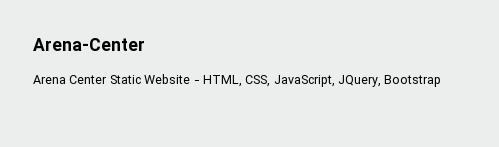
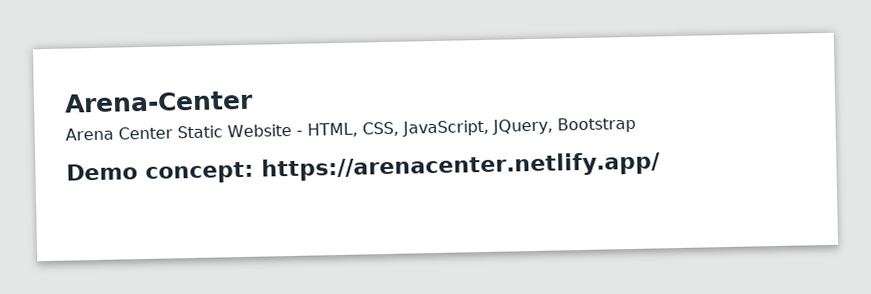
(442, 81) none -> [66,151,661,184] // Demo concept: https://arenacenter.netlify.app/

